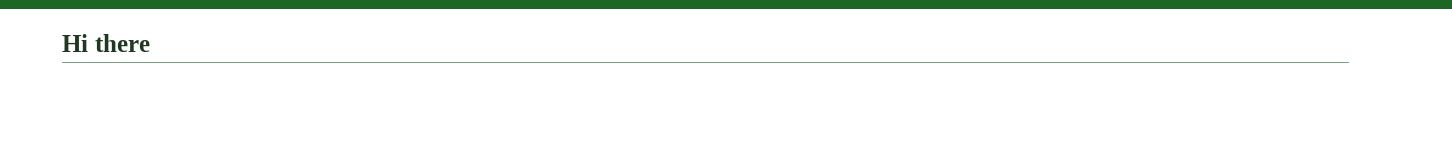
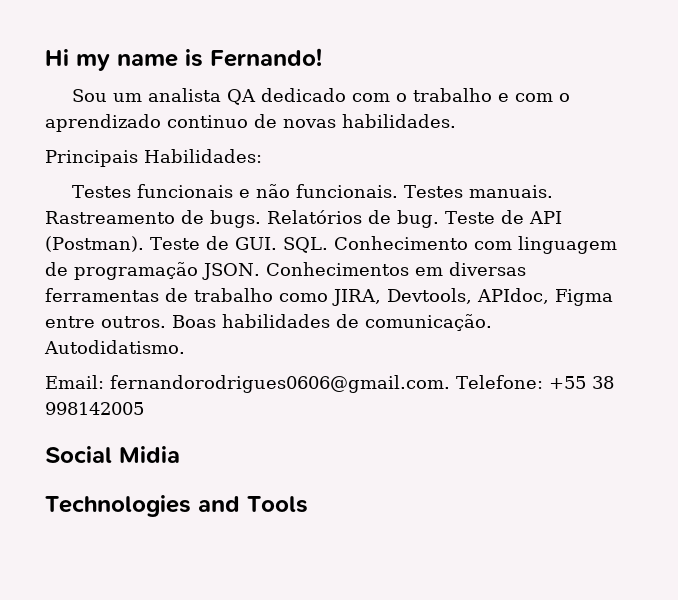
[94,34,150,52] there -> [76,48,322,71] [72,88,571,105] [45,114,456,132] [45,149,262,167] [72,184,554,198] [45,210,562,228] [45,236,617,254] [45,262,526,280] [45,288,613,306] [45,314,492,331] [44,340,185,354] [45,375,614,393] [45,402,144,415] [45,446,180,463] [45,495,308,517] my name is Fernando! // Sou um analista QA dedicado com o trabalho e com o aprendizado continuo de novas habilidades. // Principais Habilidades: // Testes funcionais e não funcionais. Testes manuais. Rastreamento de bugs. Relatórios de bug. Teste de API (Postman). Teste de GUI. SQL. Conhecimento com linguagem de programação JSON. Conhecimentos em diversas ferramentas de trabalho como JIRA, Devtools, APIdoc, Figma entre outros. Boas habilidades de comunicação. Autodidatismo. // Email: fernandorodrigues0606@gmail.com. Telefone: +55 38 998142005 // Social Midia // Technologies and Tools

